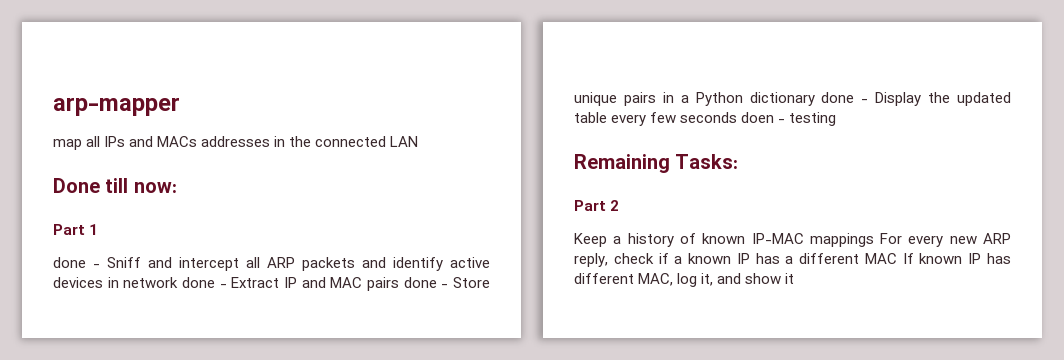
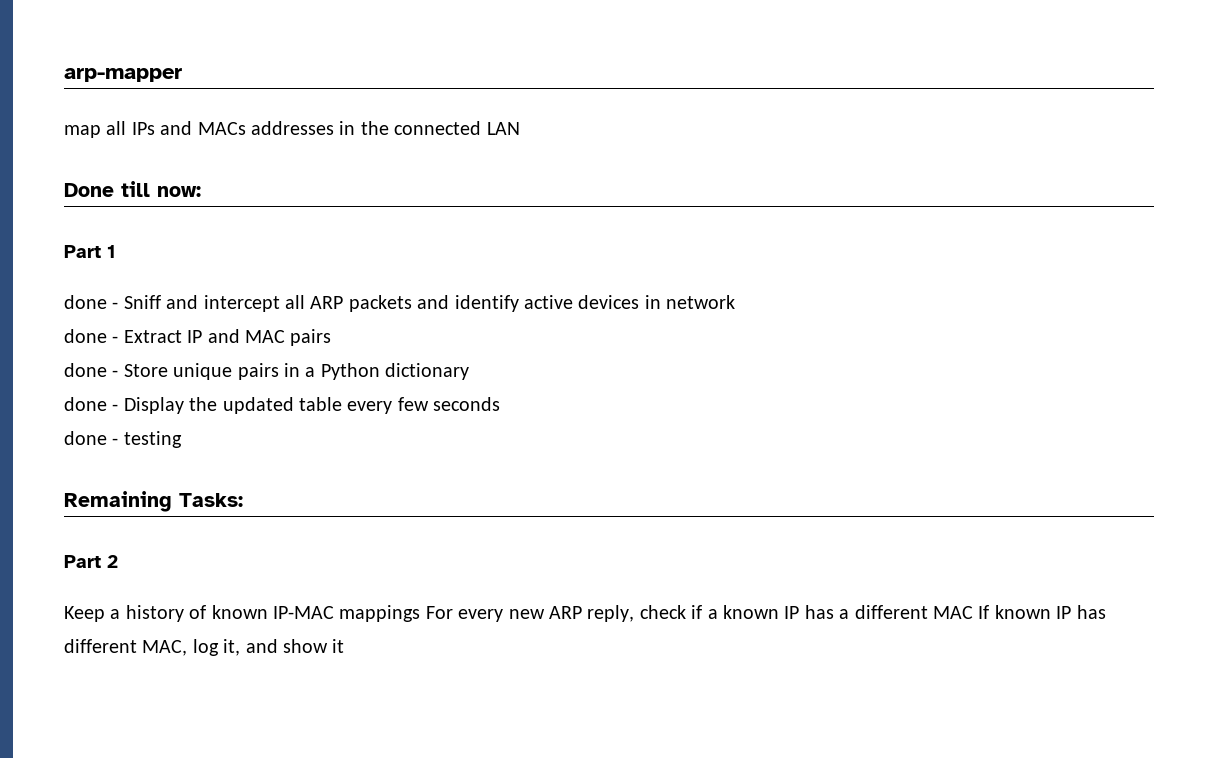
(179, 282) none -> (736, 302) //
(399, 284) none -> (332, 337) //
(815, 99) none -> (470, 371) //
[741,112,775,123] doen -> [64,431,107,445] // done

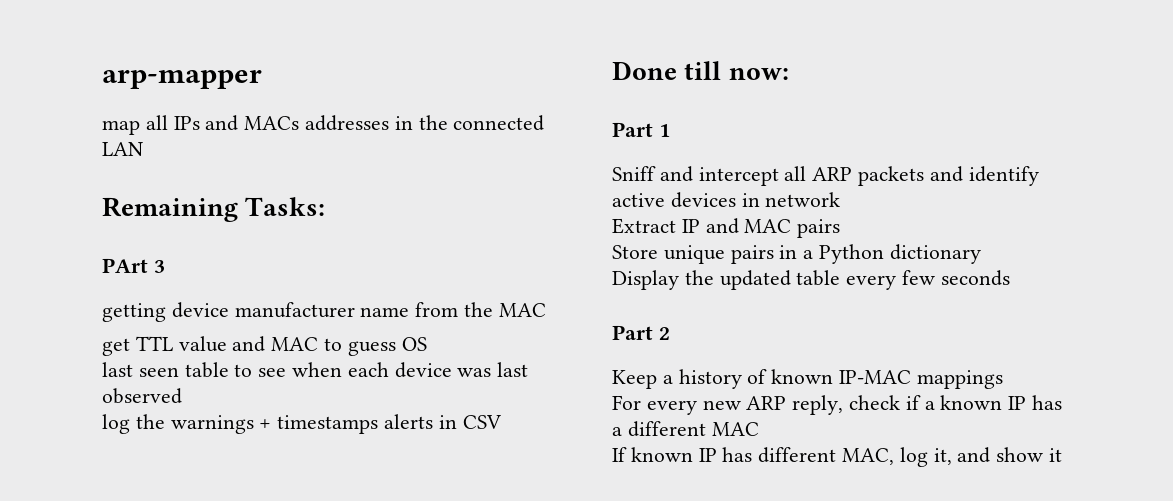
(520, 128) none -> [102,197,326,222] [102,258,165,273] [102,302,546,322] [102,336,427,356] [102,362,529,378] [102,388,182,404] [102,414,501,434] // Remaining Tasks: // PArt 3 // getting device manufacturer name from the MAC // get TTL value and MAC to guess OS // last seen table to see when each device was last observed // log the warnings + timestamps alerts in CSV
[64,295,119,309] done - -> (670, 130) none
[64,329,119,343] done - -> (841, 199) none
[64,363,119,377] done - -> (841, 228) none
[64,397,119,411] done - -> (981, 254) none
[64,431,182,448] [64,491,243,512] // done - testing // Remaining Tasks: -> (1010, 278) none
(421, 613) none -> (1003, 379) //
(973, 612) none -> (759, 429) //

